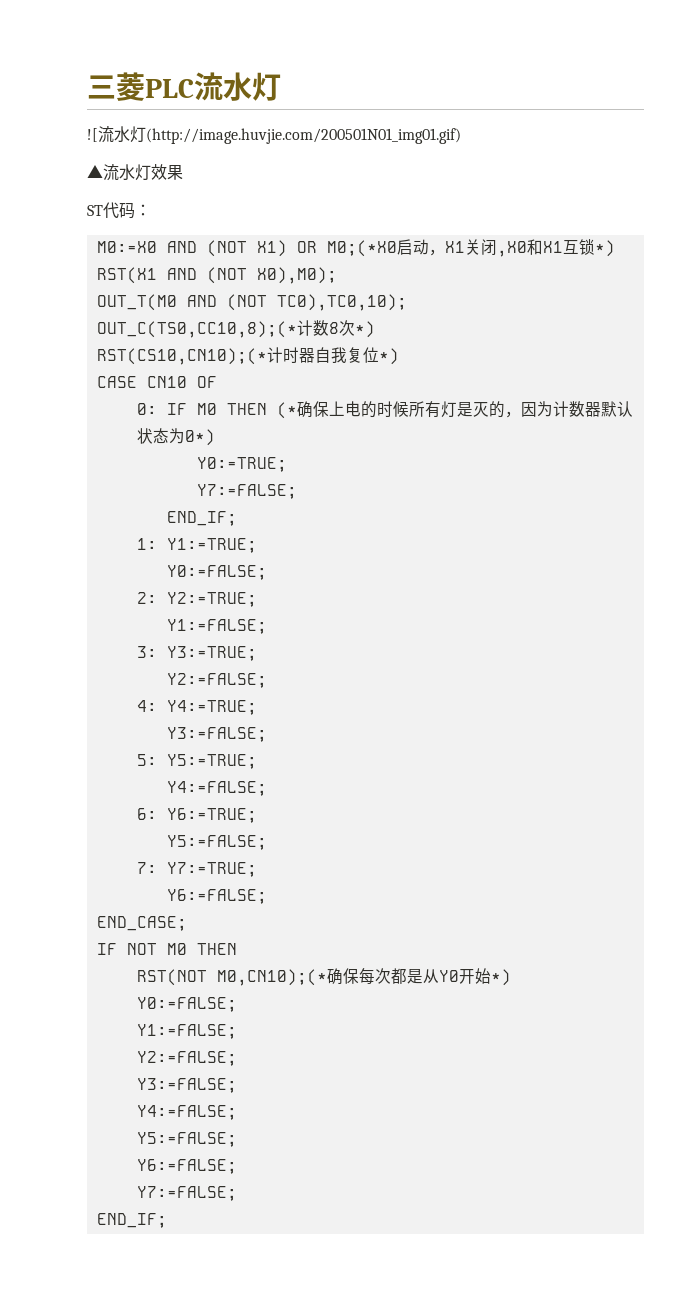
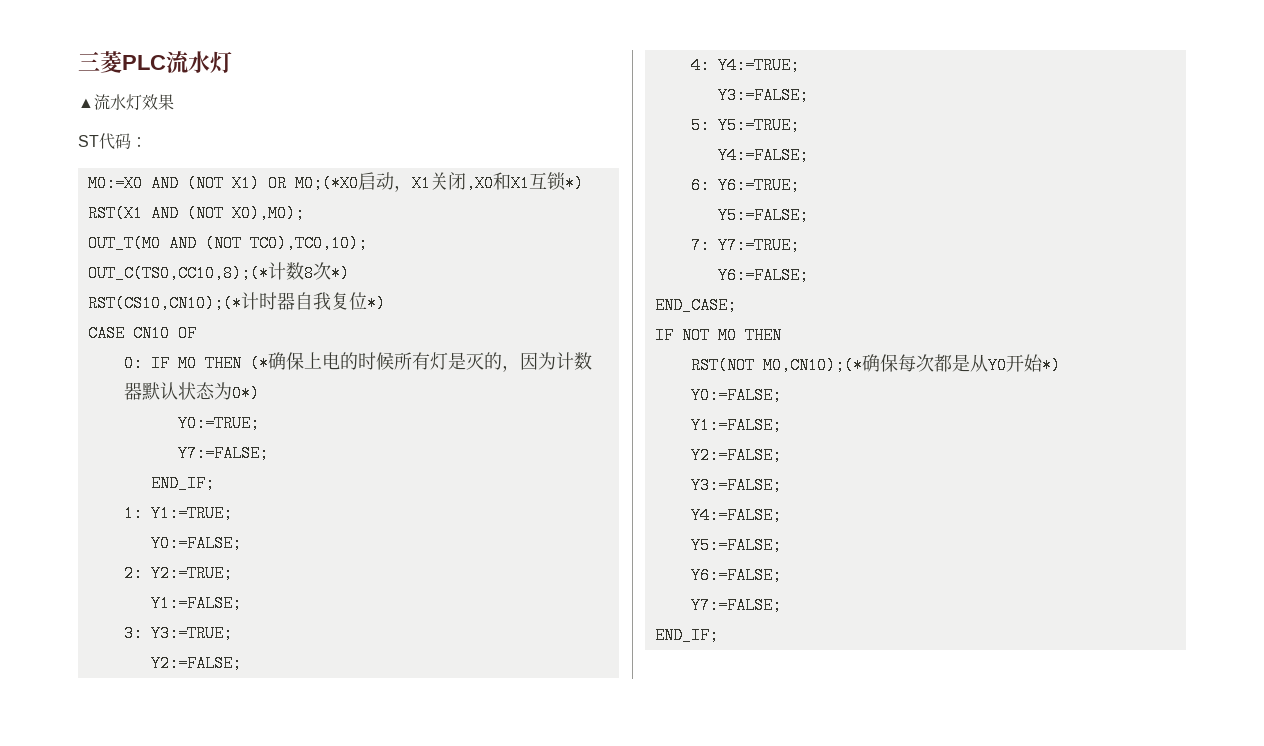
[87,126,461,144] // ![流水灯(http://image.huvjie.com/200501N01_img01.gif) -> (232, 62) none

